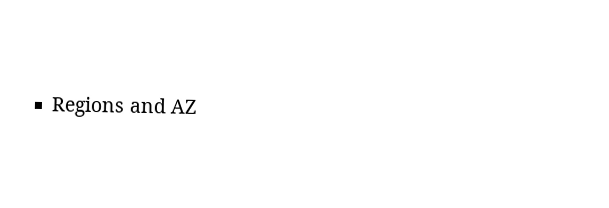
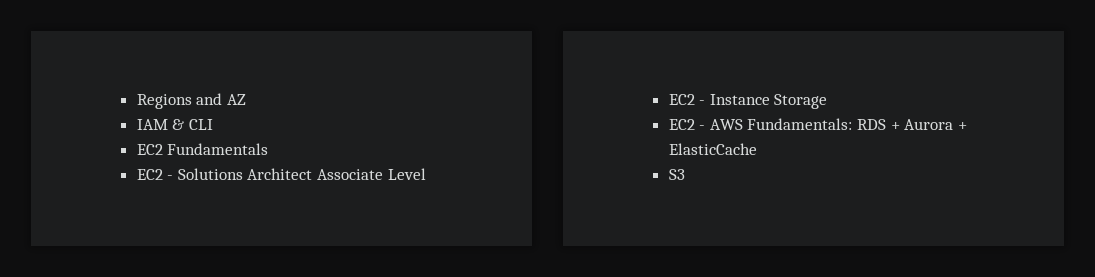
(198, 106) none -> [136,119,213,130] [136,143,269,155] [136,168,426,180] [668,94,828,109] [668,118,967,130] [668,143,757,155] [668,169,685,180] // IAM & CLI // EC2 Fundamentals // EC2 - Solutions Architect Associate Level // EC2 - Instance Storage // EC2 - AWS Fundamentals: RDS + Aurora + ElasticCache // S3

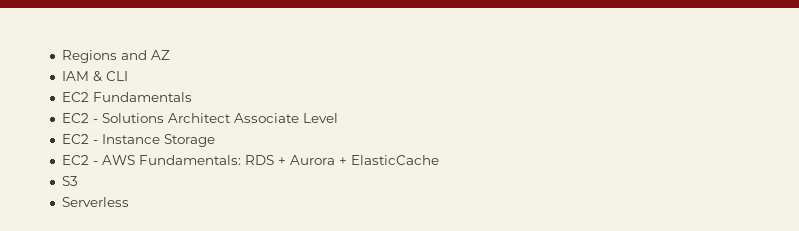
(685, 174) none -> [61,197,129,207] // Serverless

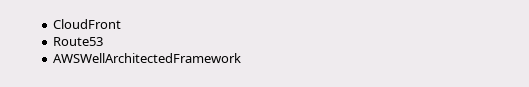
[61,50,170,63] [61,71,128,82] [61,92,192,102] [61,113,338,123] [61,134,215,147] [61,155,439,165] [61,176,78,186] [61,197,129,207] Regions and AZ // IAM & CLI // EC2 Fundamentals // EC2 - Solutions Architect Associate Level // EC2 - Instance Storage // EC2 - AWS Fundamentals: RDS + Aurora + ElasticCache // S3 // Serverless -> [53,19,122,29] [53,37,104,46] [53,53,242,63] CloudFront // Route53 // AWSWellArchitectedFramework

